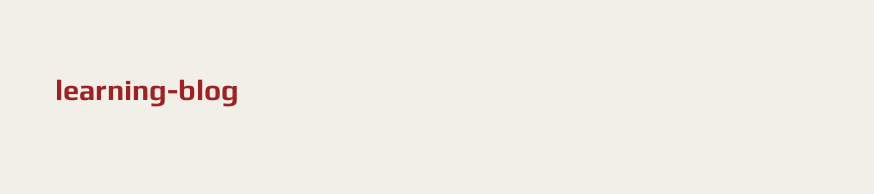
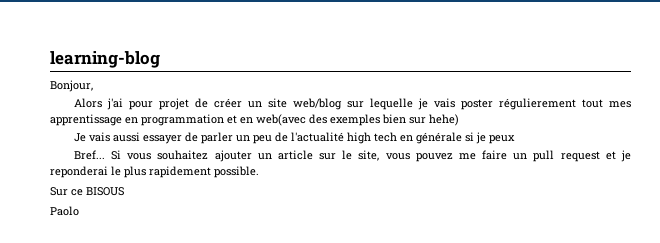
(239, 93) none -> [50,80,93,92] [73,98,631,110] [50,114,459,126] [73,132,515,144] [73,150,631,162] [50,166,259,178] [50,187,124,196] [50,206,79,216] // Bonjour, // Alors j'ai pour projet de créer un site web/blog sur lequelle je vais poster régulierement tout mes apprentissage en programmation et en web(avec des exemples bien sur hehe) // Je vais aussi essayer de parler un peu de l'actualité high tech en générale si je peux // Bref... Si vous souhaitez ajouter un article sur le site, vous pouvez me faire un pull request et je reponderai le plus rapidement possible. // Sur ce BISOUS // Paolo

